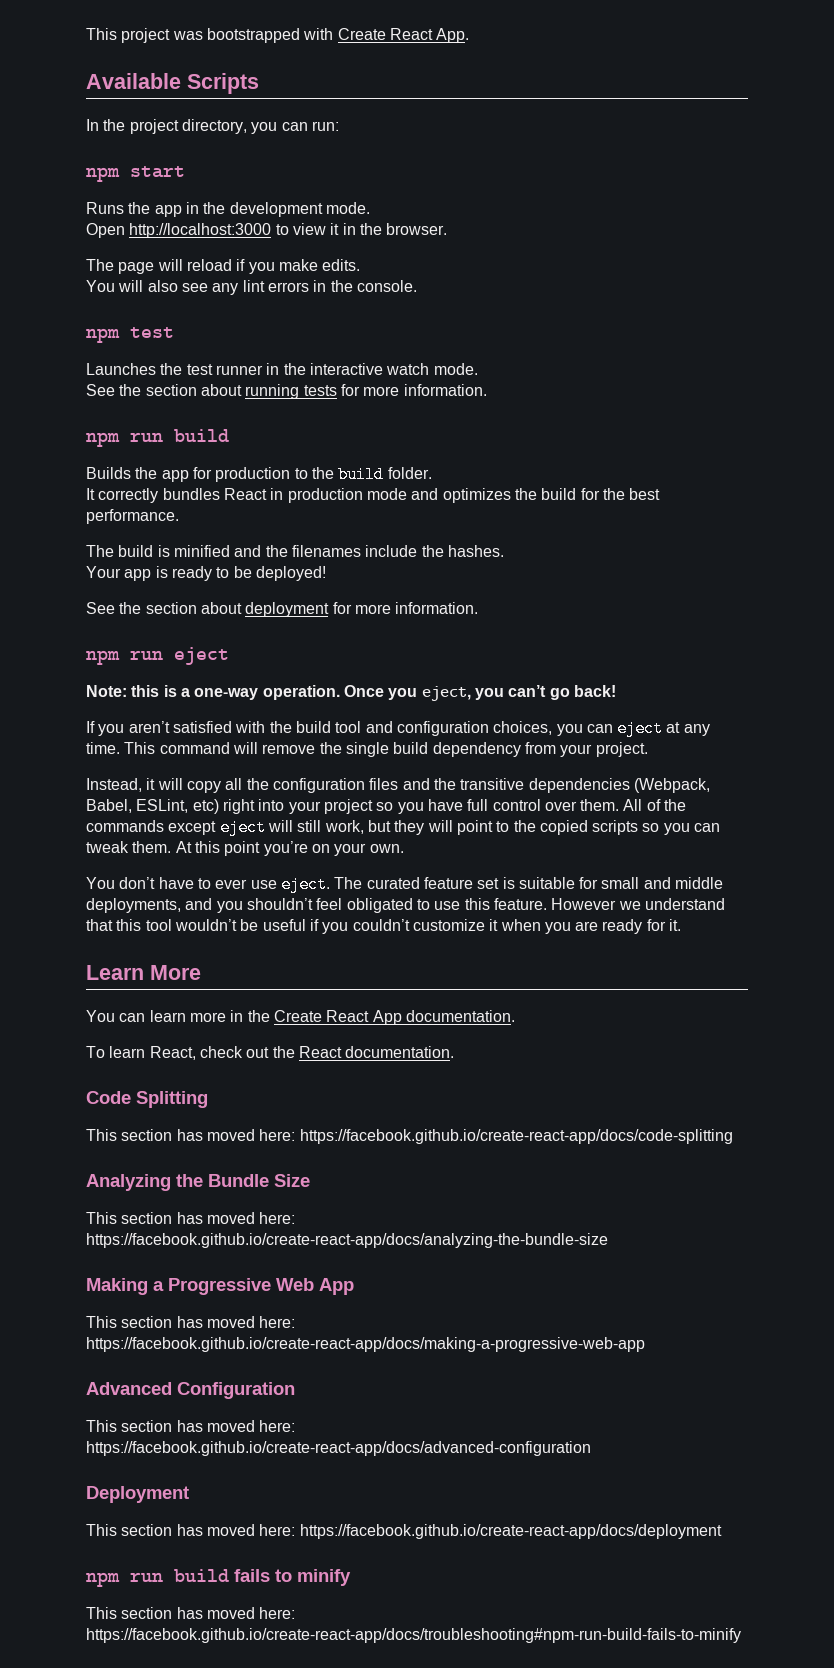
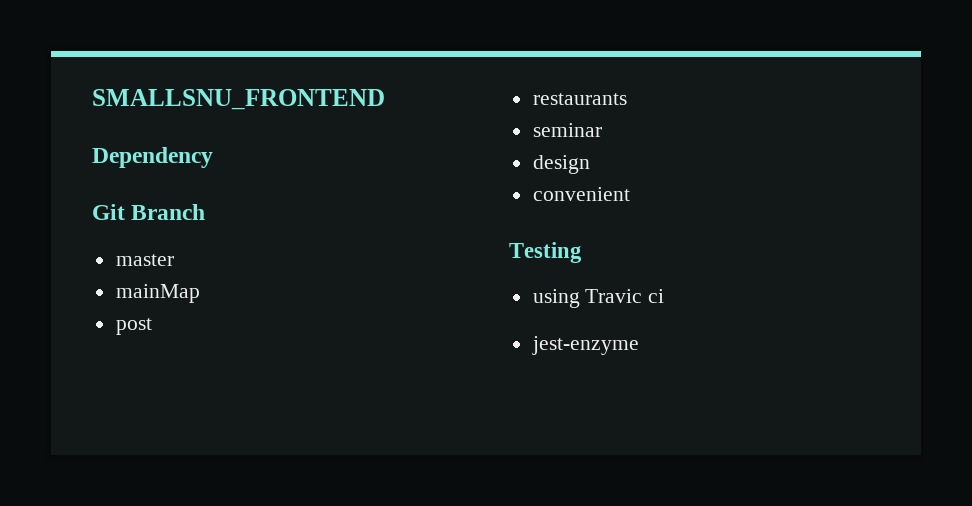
[86,28,470,43] [86,73,259,94] [86,119,339,134] [86,166,185,182] [86,202,370,217] [86,223,448,238] [86,259,361,274] [86,280,417,295] [86,327,174,343] [86,363,478,375] [86,384,487,399] [86,429,229,447] [86,466,432,483] [86,488,661,503] [86,509,179,524] [86,545,504,557] [86,566,326,581] [86,602,479,617] [86,647,229,665] [86,685,616,701] [86,720,710,737] [86,742,648,757] [86,778,710,793] [86,799,687,814] [86,819,721,836] [86,841,404,856] [86,876,724,893] [86,898,725,913] [86,919,682,934] [86,965,201,980] [86,1010,515,1025] [86,1046,455,1060] [86,1091,208,1108] [86,1129,733,1144] [86,1174,310,1191] [86,1212,296,1224] [86,1233,608,1248] [86,1278,354,1295] [86,1316,296,1328] [86,1337,645,1352] [86,1382,295,1399] [86,1420,296,1432] [86,1441,591,1456] [86,1486,189,1503] [86,1524,722,1539] [86,1569,351,1587] [86,1607,296,1619] [86,1628,741,1643] This project was bootstrapped with Create React App. // Available Scripts // In the project directory, you can run: // npm start // Runs the app in the development mode. // Open http://localhost:3000 to view it in the browser. // The page will reload if you make edits. // You will also see any lint errors in the console. // npm test // Launches the test runner in the interactive watch mode. // See the section about running tests for more information. // npm run build // Builds the app for production to the build folder. // It correctly bundles React in production mode and optimizes the build for the best performance. // The build is minified and the filenames include the hashes. // Your app is ready to be deployed! // See the section about deployment for more information. // npm run eject // Note: this is a one-way operation. Once you eject, you can’t go back! // If you aren’t satisfied with the build tool and configuration choices, you can eject at any time. This command will remove the single build dependency from your project. // Instead, it will copy all the configuration files and the transitive dependencies (Webpack, Babel, ESLint, etc) right into your project so you have full control over them. All of the commands except eject will still work, but they will point to the copied scripts so you can tweak them. At this point you’re on your own. // You don’t have to ever use eject. The curated feature set is suitable for small and middle deployments, and you shouldn’t feel obligated to use this feature. However we understand that this tool wouldn’t be useful if you couldn’t customize it when you are ready for it. // Learn More // You can learn more in the Create React App documentation. // To learn React, check out the React documentation. // Code Splitting // This section has moved here: https://facebook.github.io/create-react-app/docs/code-splitting // Analyzing the Bundle Size // This section has moved here: https://facebook.github.io/create-react-app/docs/analyzing-the-bundle-size // Making a Progressive Web App // This section has moved here: https://facebook.github.io/create-react-app/docs/making-a-progressive-web-app // Advanced Configuration // This section has moved here: https://facebook.github.io/create-react-app/docs/advanced-configuration // Deployment // This section has moved here: https://facebook.github.io/create-react-app/docs/deployment // npm run build fails to minify // This section has moved here: https://facebook.github.io/create-react-app/docs/troubleshooting#npm-run-build-fails-to-minify -> [92,89,385,110] [92,147,213,168] [92,204,206,220] [115,254,174,266] [115,284,200,303] [115,318,152,335] [532,93,627,105] [532,123,602,137] [532,155,590,174] [532,187,630,201] [509,242,582,263] [532,289,665,308] [531,336,639,355] SMALLSNU_FRONTEND // Dependency // Git Branch // master // mainMap // post // restaurants // seminar // design // convenient // Testing // using Travic ci // jest-enzyme

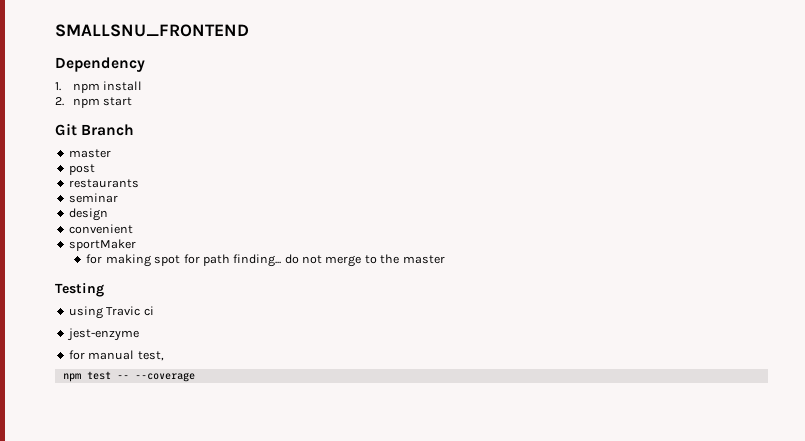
(213, 157) none -> [55,81,143,93] [55,97,133,108] // 1. npm install // 2. npm start
[115,284,200,303] // mainMap -> (111, 153) none
(630, 194) none -> [68,239,136,251] [86,254,445,267] // sportMaker // for making spot for path finding... do not merge to the master
(639, 345) none -> [68,350,164,361] [62,371,195,382] // for manual test, // npm test -- --coverage

